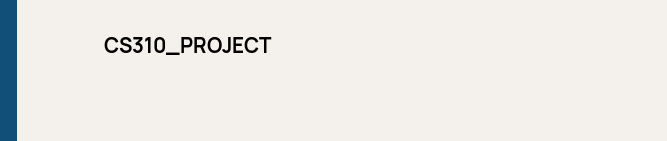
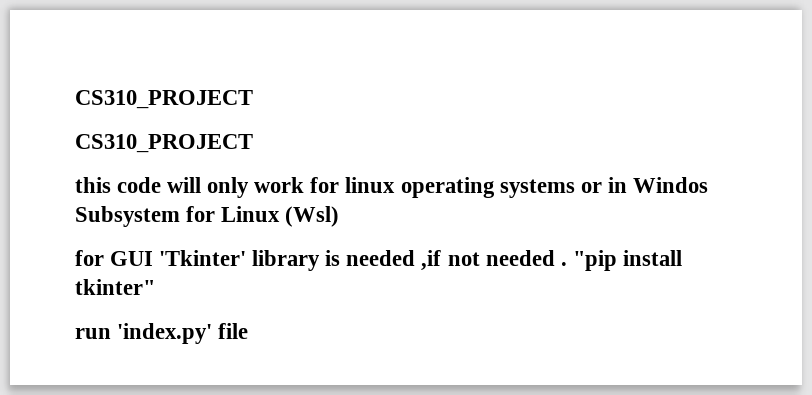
[104,37,272,55] CS310_PROJECT -> [75,90,253,109] [75,134,253,153] [75,177,708,198] [75,206,340,227] [75,250,682,271] [75,279,155,295] [75,323,249,344] CS310_PROJECT // CS310_PROJECT // this code will only work for linux operating systems or in Windos Subsystem for Linux (Wsl) // for GUI 'Tkinter' library is needed ,if not needed . "pip install tkinter" // run 'index.py' file

